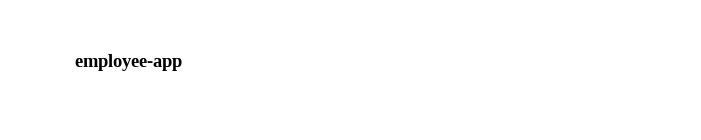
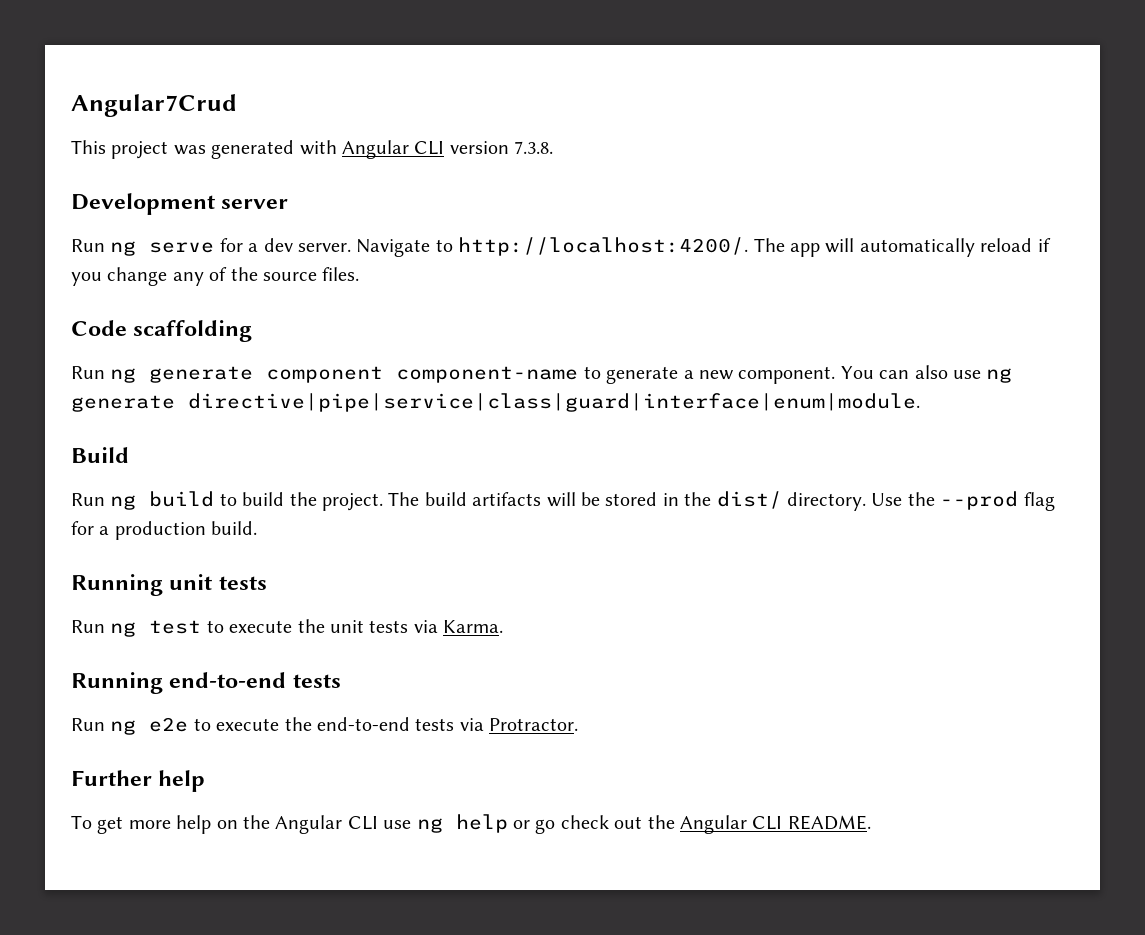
[75,54,182,71] employee-app -> [71,94,237,117] [71,140,554,159] [71,193,289,215] [71,237,1051,257] [71,267,360,286] [71,320,253,342] [71,365,1013,384] [71,393,920,412] [71,447,129,463] [71,491,1055,511] [71,521,258,540] [71,574,267,596] [71,619,504,637] [71,672,341,694] [71,717,579,735] [71,770,206,792] [71,814,871,834] Angular7Crud // This project was generated with Angular CLI version 7.3.8. // Development server // Run ng serve for a dev server. Navigate to http://localhost:4200/. The app will automatically reload if you change any of the source files. // Code scaffolding // Run ng generate component component-name to generate a new component. You can also use ng generate directive|pipe|service|class|guard|interface|enum|module. // Build // Run ng build to build the project. The build artifacts will be stored in the dist/ directory. Use the --prod flag for a production build. // Running unit tests // Run ng test to execute the unit tests via Karma. // Running end-to-end tests // Run ng e2e to execute the end-to-end tests via Protractor. // Further help // To get more help on the Angular CLI use ng help or go check out the Angular CLI README.

